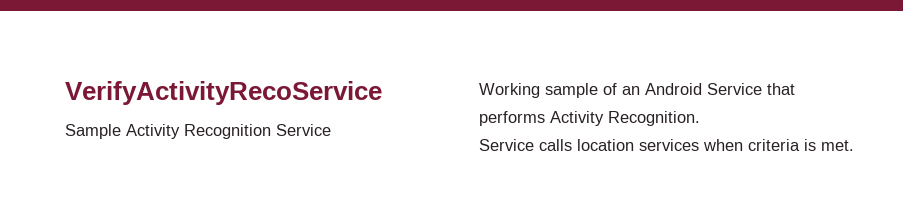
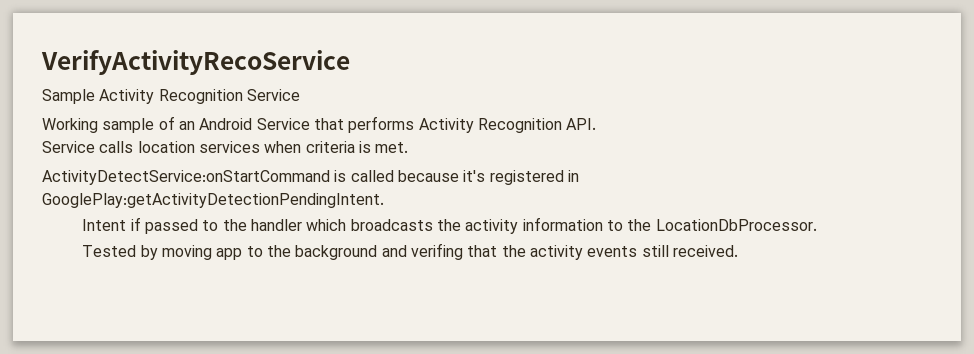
[608,111,700,126] Recognition. -> [477,118,597,133] Recognition API.
(854, 145) none -> [42,170,579,185] [42,193,384,208] [82,217,817,234] [82,243,738,260] // ActivityDetectService:onStartCommand is called because it's registered in GooglePlay:getActivityDetectionPendingIntent. // Intent if passed to the handler which broadcasts the activity information to the LocationDbProcessor. // Tested by moving app to the background and verifing that the activity events still received.

